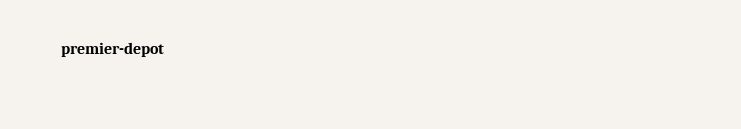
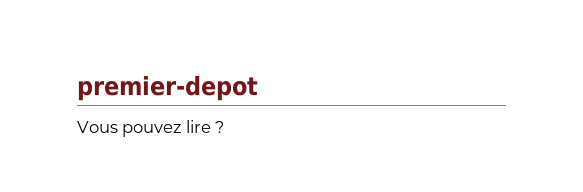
(164, 49) none -> [77,120,225,137] // Vous pouvez lire ?

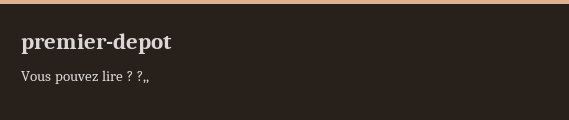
(225, 127) none -> [136,71,149,84] ?,,

